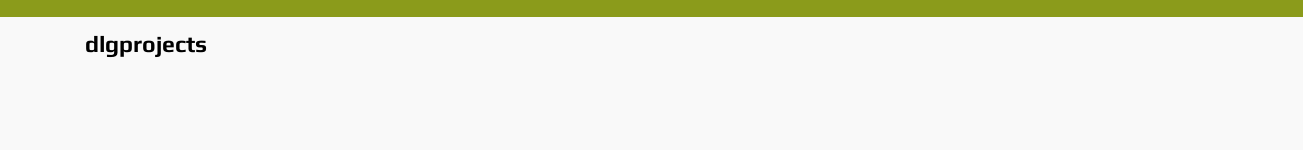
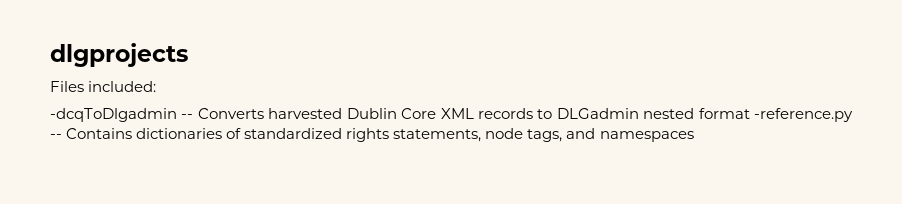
(207, 46) none -> [50,81,157,92] [50,108,853,122] [50,128,694,142] // Files included: // -dcqToDlgadmin -- Converts harvested Dublin Core XML records to DLGadmin nested format -reference.py -- Contains dictionaries of standardized rights statements, node tags, and namespaces

